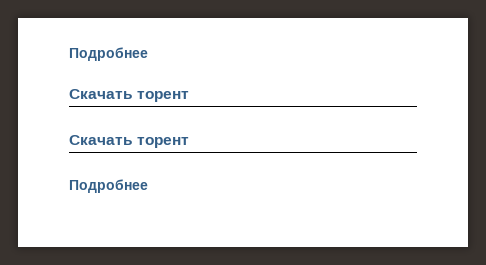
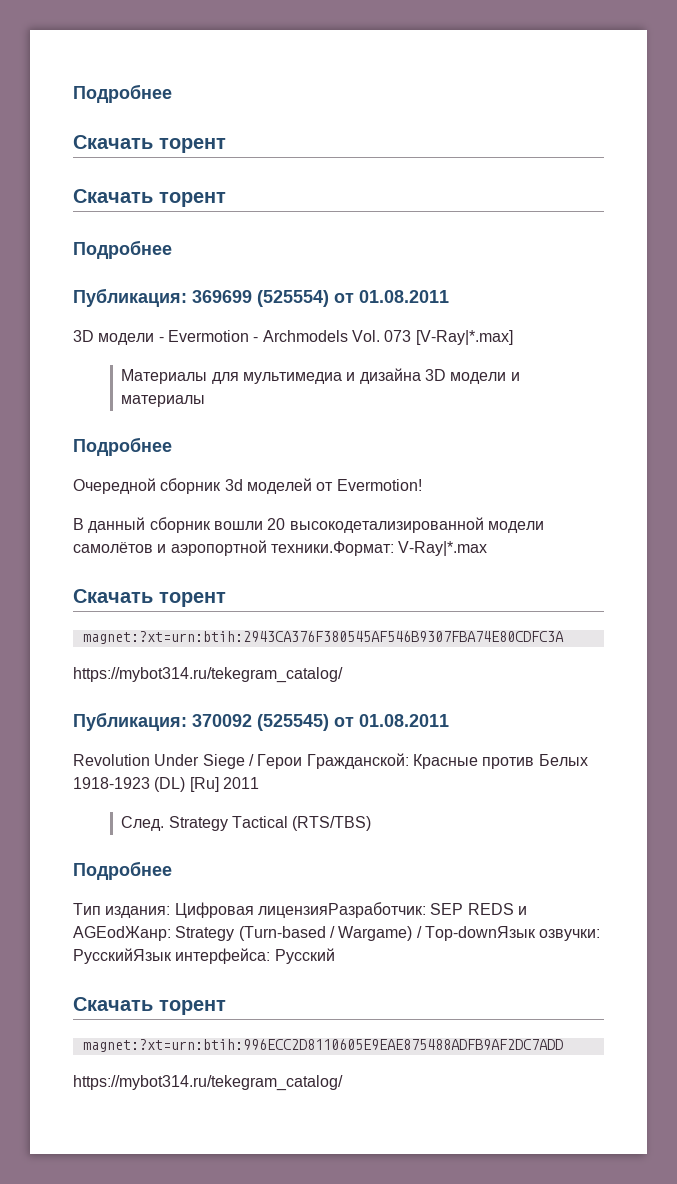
(148, 186) none -> [73,288,449,307] [73,330,513,345] [121,368,520,384] [121,395,206,407] [73,437,172,456] [73,478,422,494] [73,517,544,533] [73,540,488,556] [73,589,226,607] [82,631,564,644] [73,667,343,683] [73,712,449,731] [73,753,588,769] [73,777,259,792] [121,816,372,831] [73,861,172,880] [73,902,527,918] [73,926,601,941] [73,948,335,964] [73,997,226,1015] [82,1039,563,1052] [73,1075,343,1091] // Публикация: 369699 (525554) от 01.08.2011 // 3D модели - Evermotion - Archmodels Vol. 073 [V-Ray|*.max] // Материалы для мультимедиа и дизайна 3D модели и материалы // Подробнее // Очередной сборник 3d моделей от Evermotion! // В данный сборник вошли 20 высокодетализированной модели самолётов и аэропортной техники.Формат: V-Ray|*.max // Скачать торент // magnet:?xt=urn:btih:2943CA376F380545AF546B9307FBA74E80CDFC3A // https://mybot314.ru/tekegram_catalog/ // Публикация: 370092 (525545) от 01.08.2011 // Revolution Under Siege / Герои Гражданской: Красные против Белых 1918-1923 (DL) [Ru] 2011 // След. Strategy Tactical (RTS/TBS) // Подробнее // Тип издания: Цифровая лицензияРазработчик: SEP REDS и AGEodЖанр: Strategy (Turn-based / Wargame) / Top-downЯзык озвучки: РусскийЯзык интерфейса: Русский // Скачать торент // magnet:?xt=urn:btih:996ECC2D8110605E9EAE875488ADFB9AF2DC7ADD // https://mybot314.ru/tekegram_catalog/

